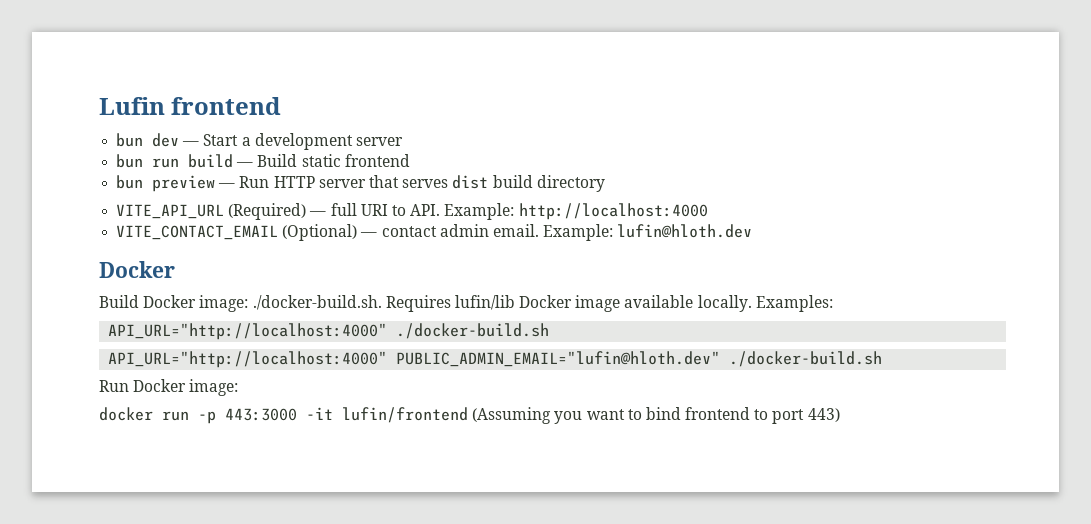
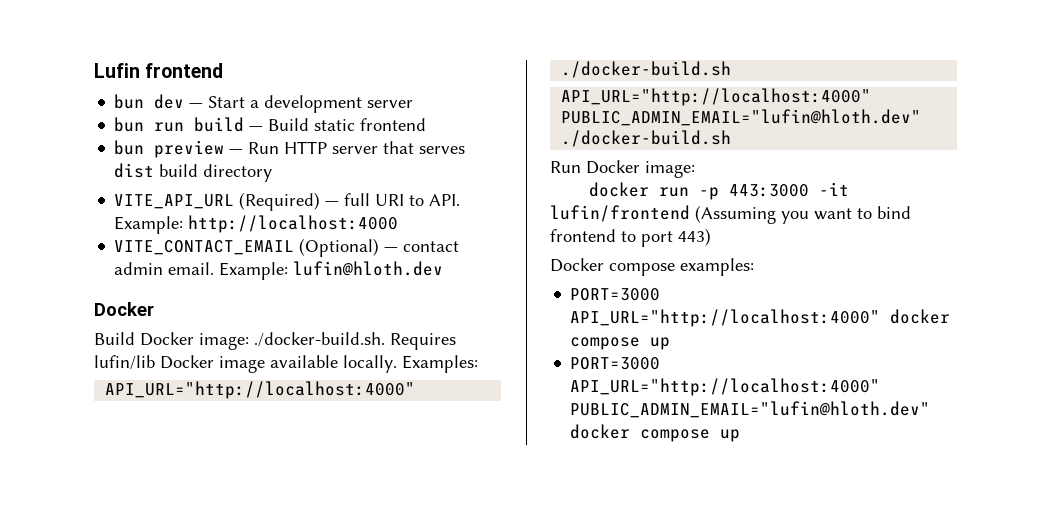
(840, 415) none -> [550,258,754,276] [570,288,661,301] [570,309,951,327] [570,337,671,350] [570,357,661,370] [570,378,881,396] [570,401,931,418] [570,424,741,442] // Docker compose examples: // PORT=3000 API_URL="http://localhost:4000" docker compose up // PORT=3000 API_URL="http://localhost:4000" PUBLIC_ADMIN_EMAIL="lufin@hloth.dev" docker compose up

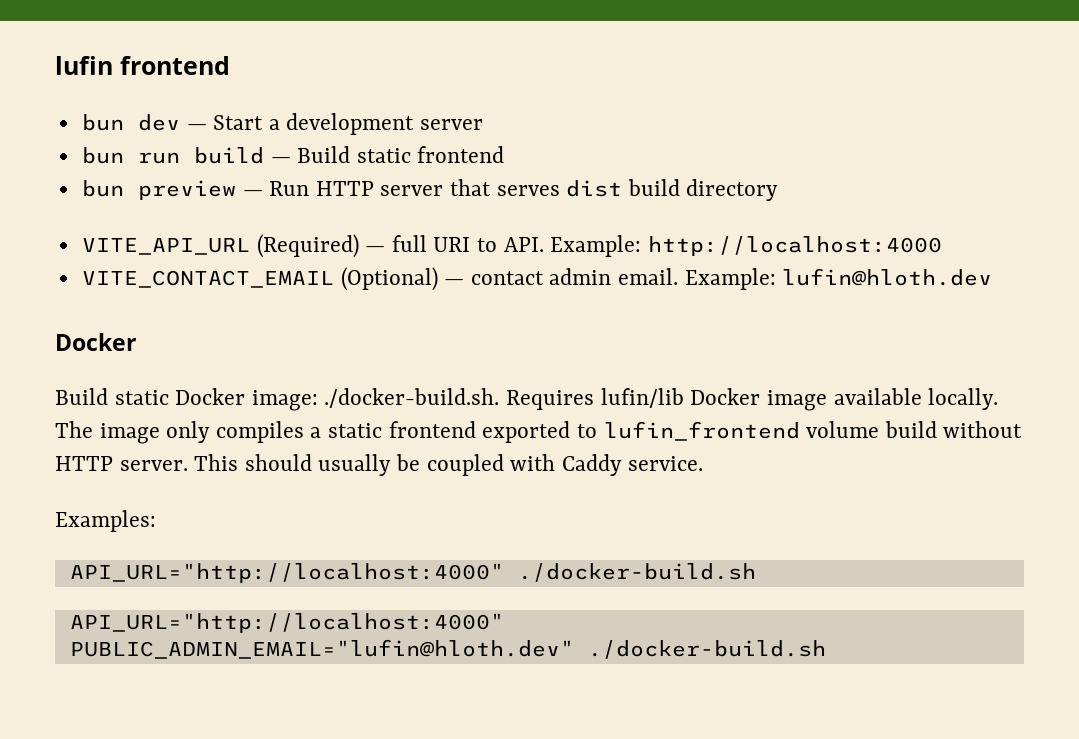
[94,63,140,78] Lufin -> [55,56,113,75] lufin
(135, 338) none -> [114,390,169,405] static
(397, 364) none -> [55,421,1023,444] [55,454,703,476] The image only compiles a static frontend exported to lufin_frontend volume build without HTTP server. This should usually be coupled with Caddy service. //
[550,160,695,178] [589,182,850,200] [550,205,911,224] [550,228,711,247] [550,258,754,276] [570,288,661,301] [570,309,951,327] [570,337,671,350] [570,357,661,370] [570,378,881,396] [570,401,931,418] [570,424,741,442] // Run Docker image: // docker run -p 443:3000 -it lufin/frontend (Assuming you want to bind frontend to port 443) // Docker compose examples: // PORT=3000 API_URL="http://localhost:4000" docker compose up // PORT=3000 API_URL="http://localhost:4000" PUBLIC_ADMIN_EMAIL="lufin@hloth.dev" docker compose up -> (826, 649) none

